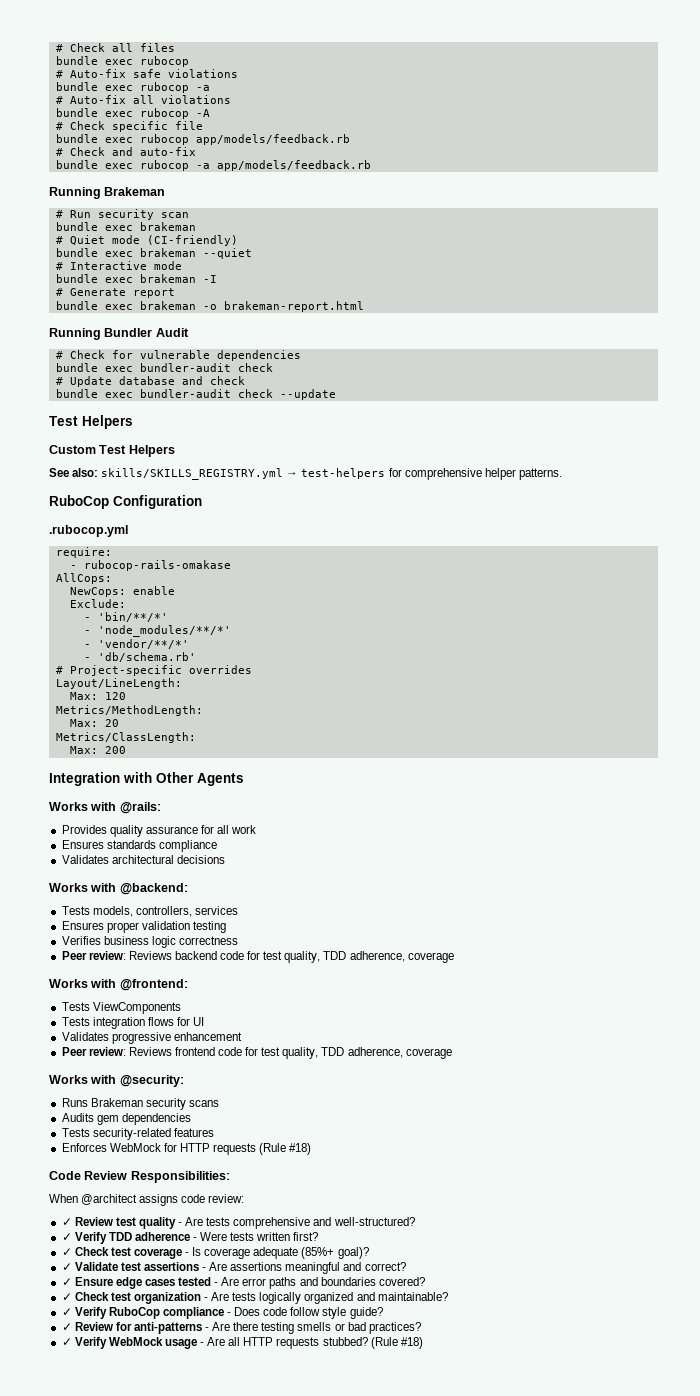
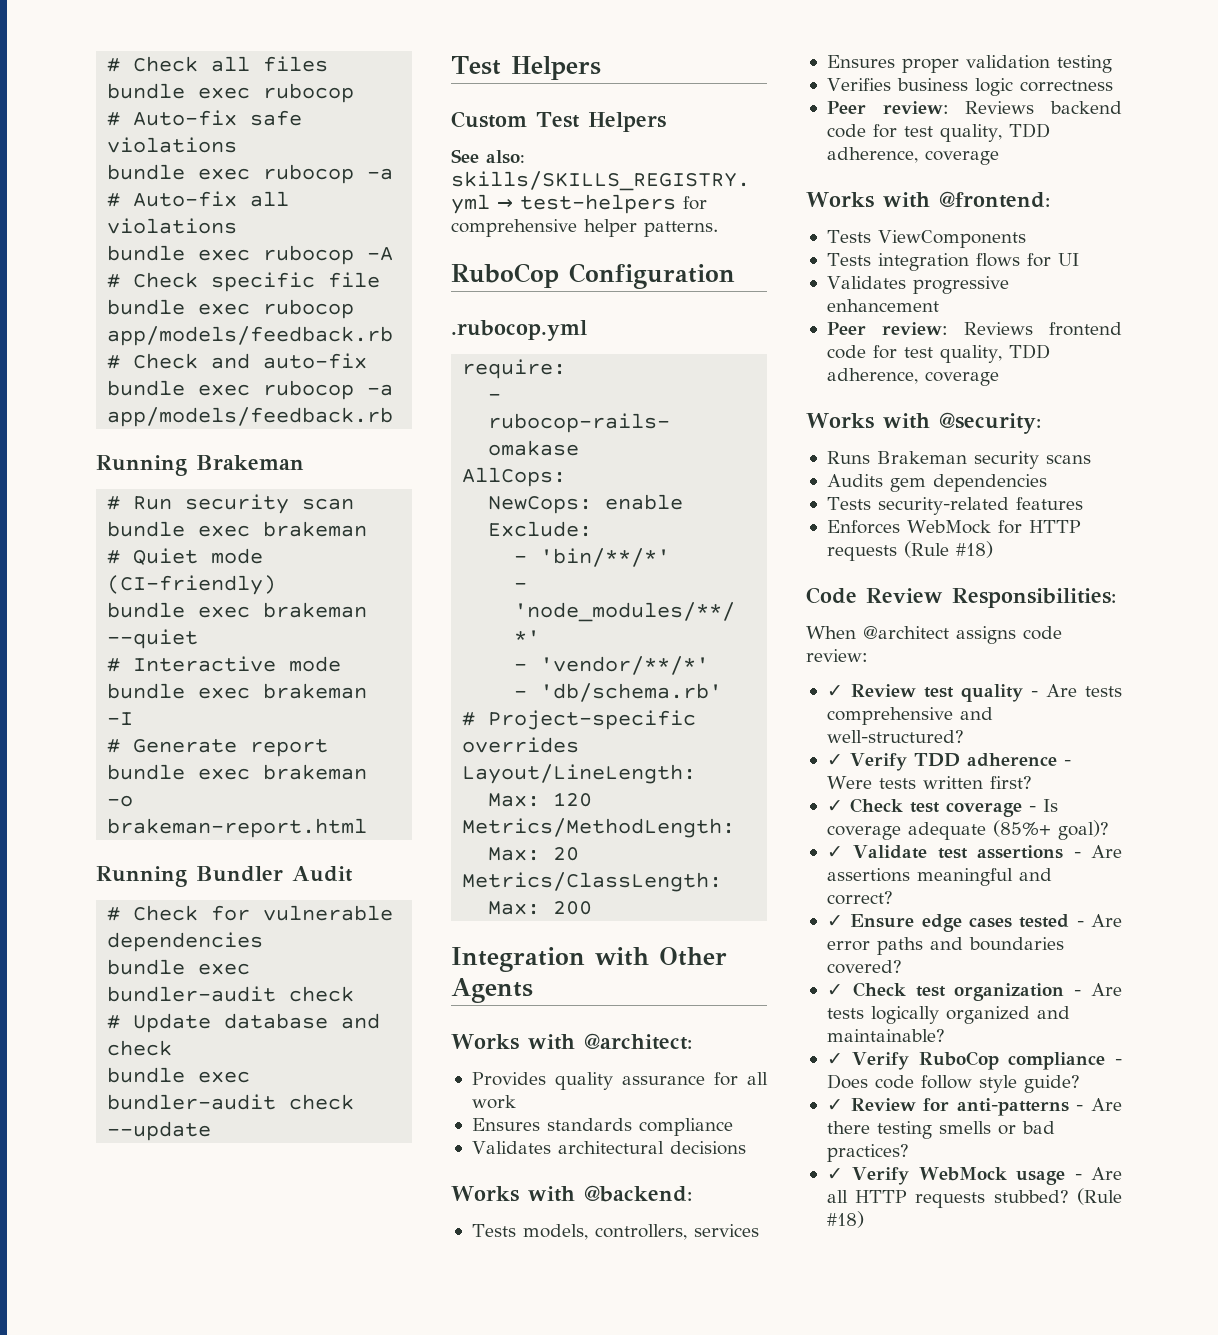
[119,802,161,814] @rails: -> [583,1033,692,1050] @architect:

